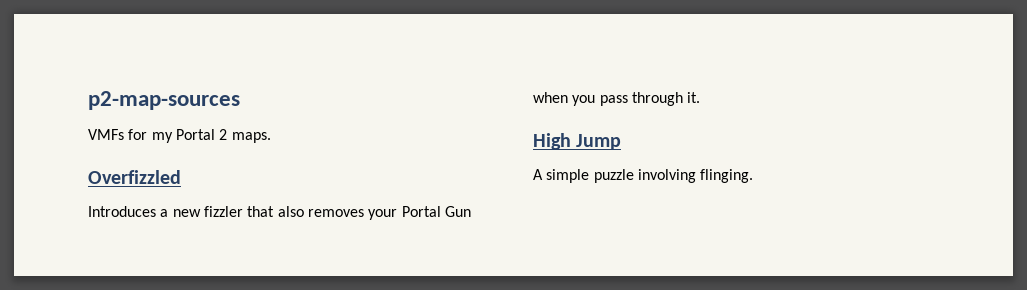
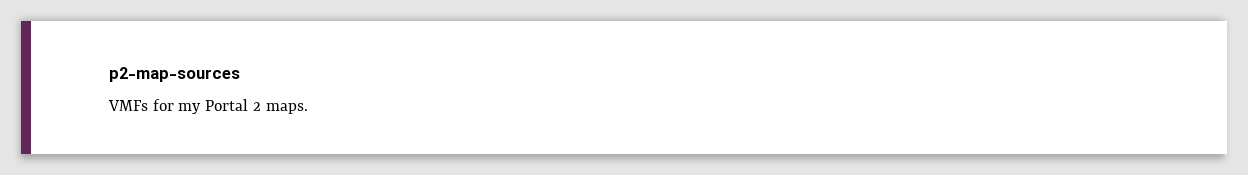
[88,170,181,184] [88,206,471,220] [533,92,701,106] [533,133,622,150] [533,169,754,183] // Overfizzled // Introduces a new fizzler that also removes your Portal Gun when you pass through it. // High Jump // A simple puzzle involving flinging. -> (308, 108) none

